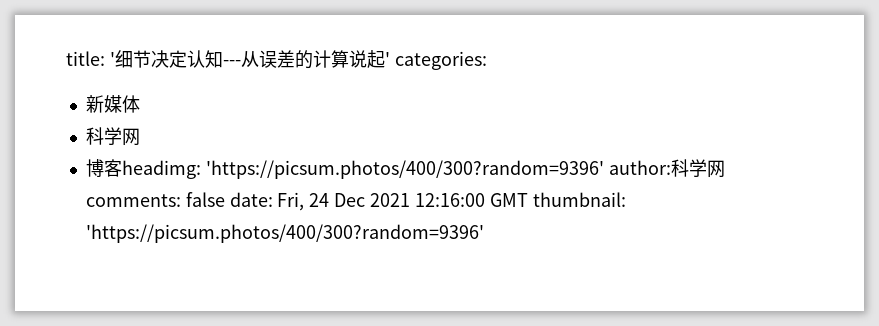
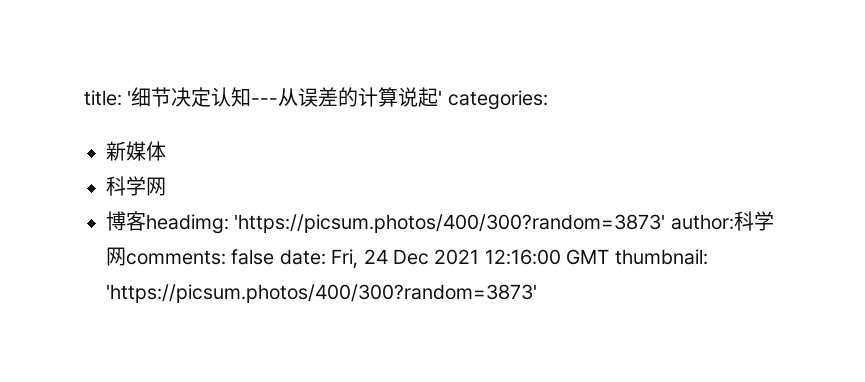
[205,160,604,179] 'https://picsum.photos/400/300?random=9396' -> [234,214,666,233] 'https://picsum.photos/400/300?random=3873'
[85,224,484,243] 'https://picsum.photos/400/300?random=9396' -> [106,284,537,303] 'https://picsum.photos/400/300?random=3873'

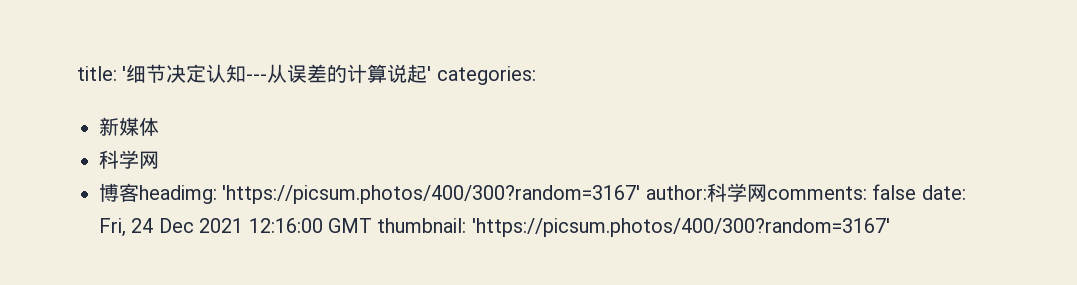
[234,214,666,233] 'https://picsum.photos/400/300?random=3873' -> [222,185,641,204] 'https://picsum.photos/400/300?random=3167'
[106,284,537,303] 'https://picsum.photos/400/300?random=3873' -> [471,218,890,237] 'https://picsum.photos/400/300?random=3167'

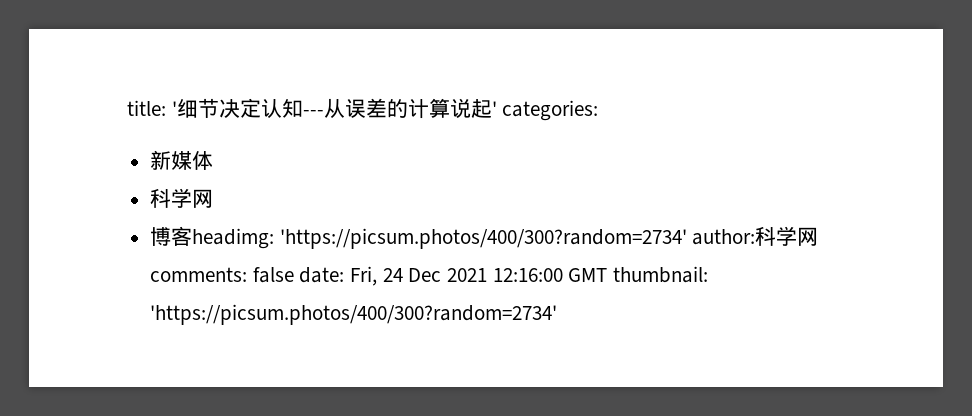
[222,185,641,204] 'https://picsum.photos/400/300?random=3167' -> [279,228,687,249] 'https://picsum.photos/400/300?random=2734'
[471,218,890,237] 'https://picsum.photos/400/300?random=3167' -> [150,304,558,325] 'https://picsum.photos/400/300?random=2734'

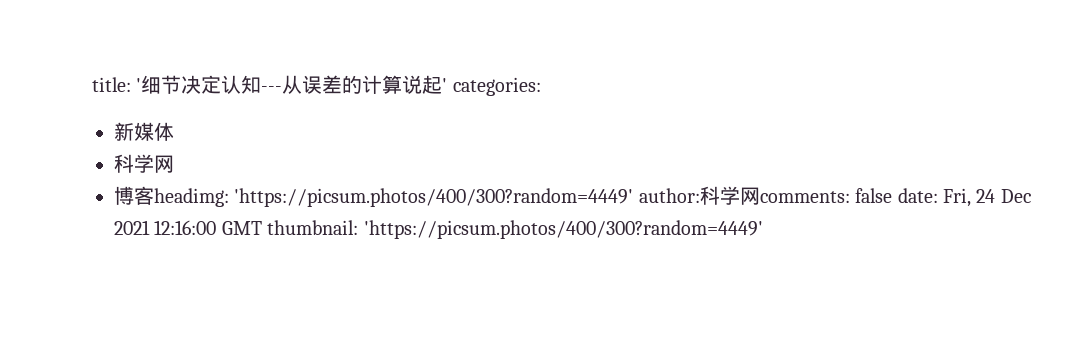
[279,228,687,249] 'https://picsum.photos/400/300?random=2734' -> [234,188,634,207] 'https://picsum.photos/400/300?random=4449'
[150,304,558,325] 'https://picsum.photos/400/300?random=2734' -> [363,220,763,239] 'https://picsum.photos/400/300?random=4449'

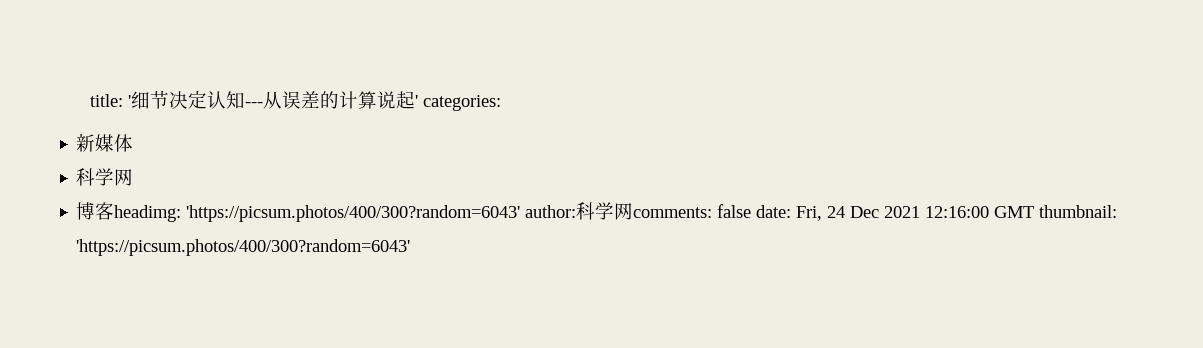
[234,188,634,207] 'https://picsum.photos/400/300?random=4449' -> [186,205,521,222] 'https://picsum.photos/400/300?random=6043'
[363,220,763,239] 'https://picsum.photos/400/300?random=4449' -> [76,239,411,256] 'https://picsum.photos/400/300?random=6043'

